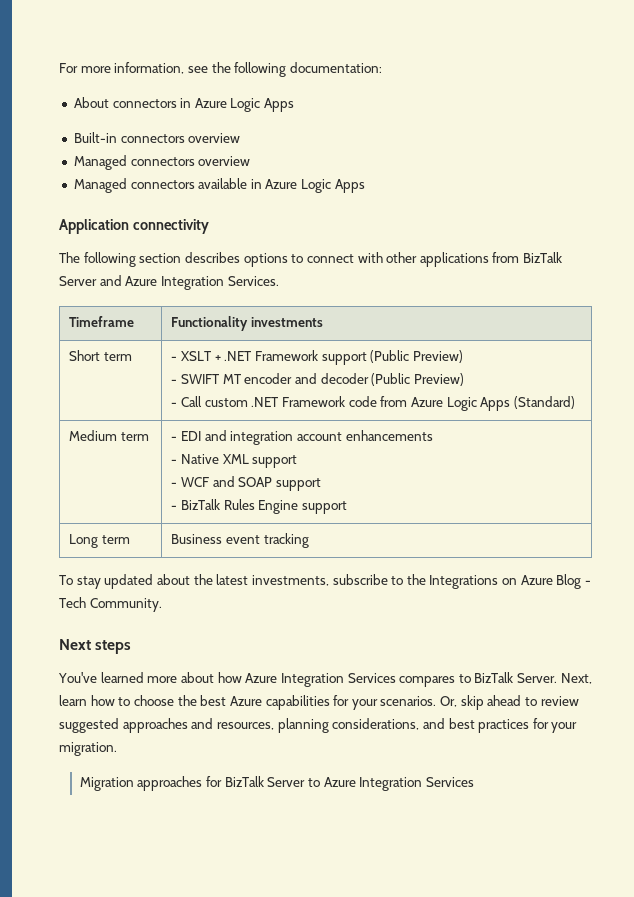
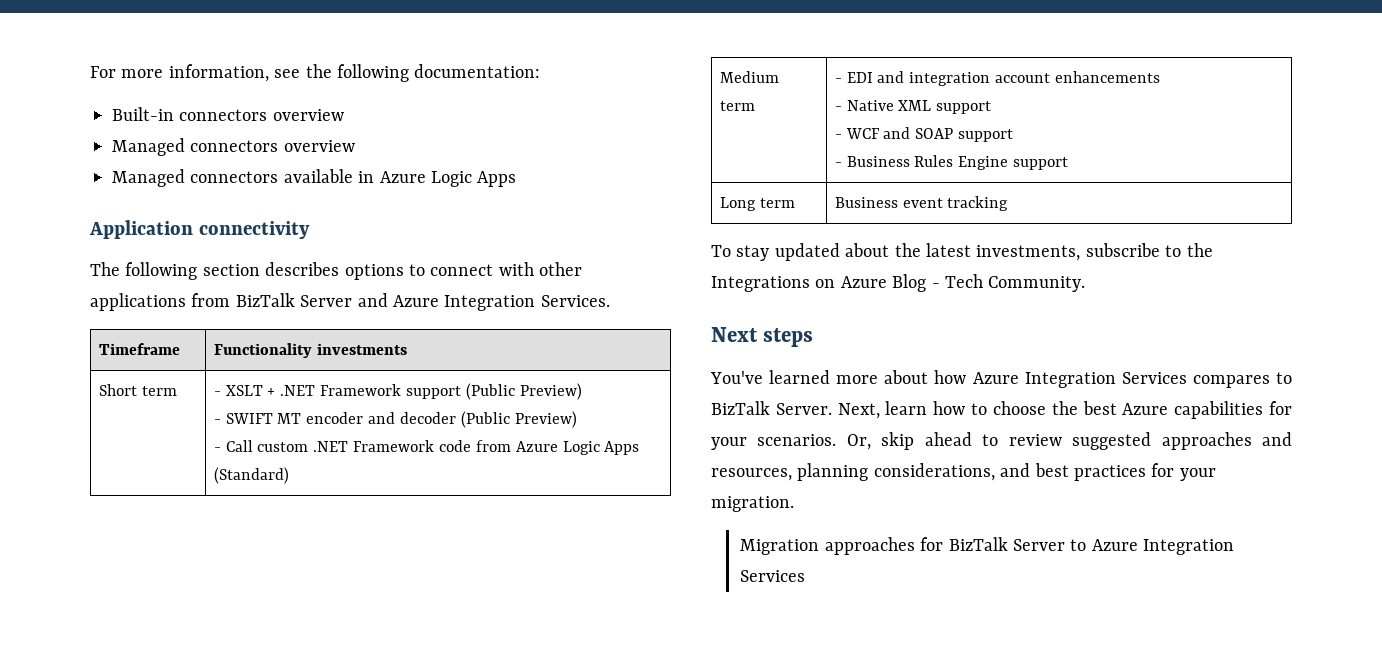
[73,97,295,112] // About connectors in Azure Logic Apps -> (541, 71) none
[181,499,221,510] BizTalk -> [846,156,910,167] Business

